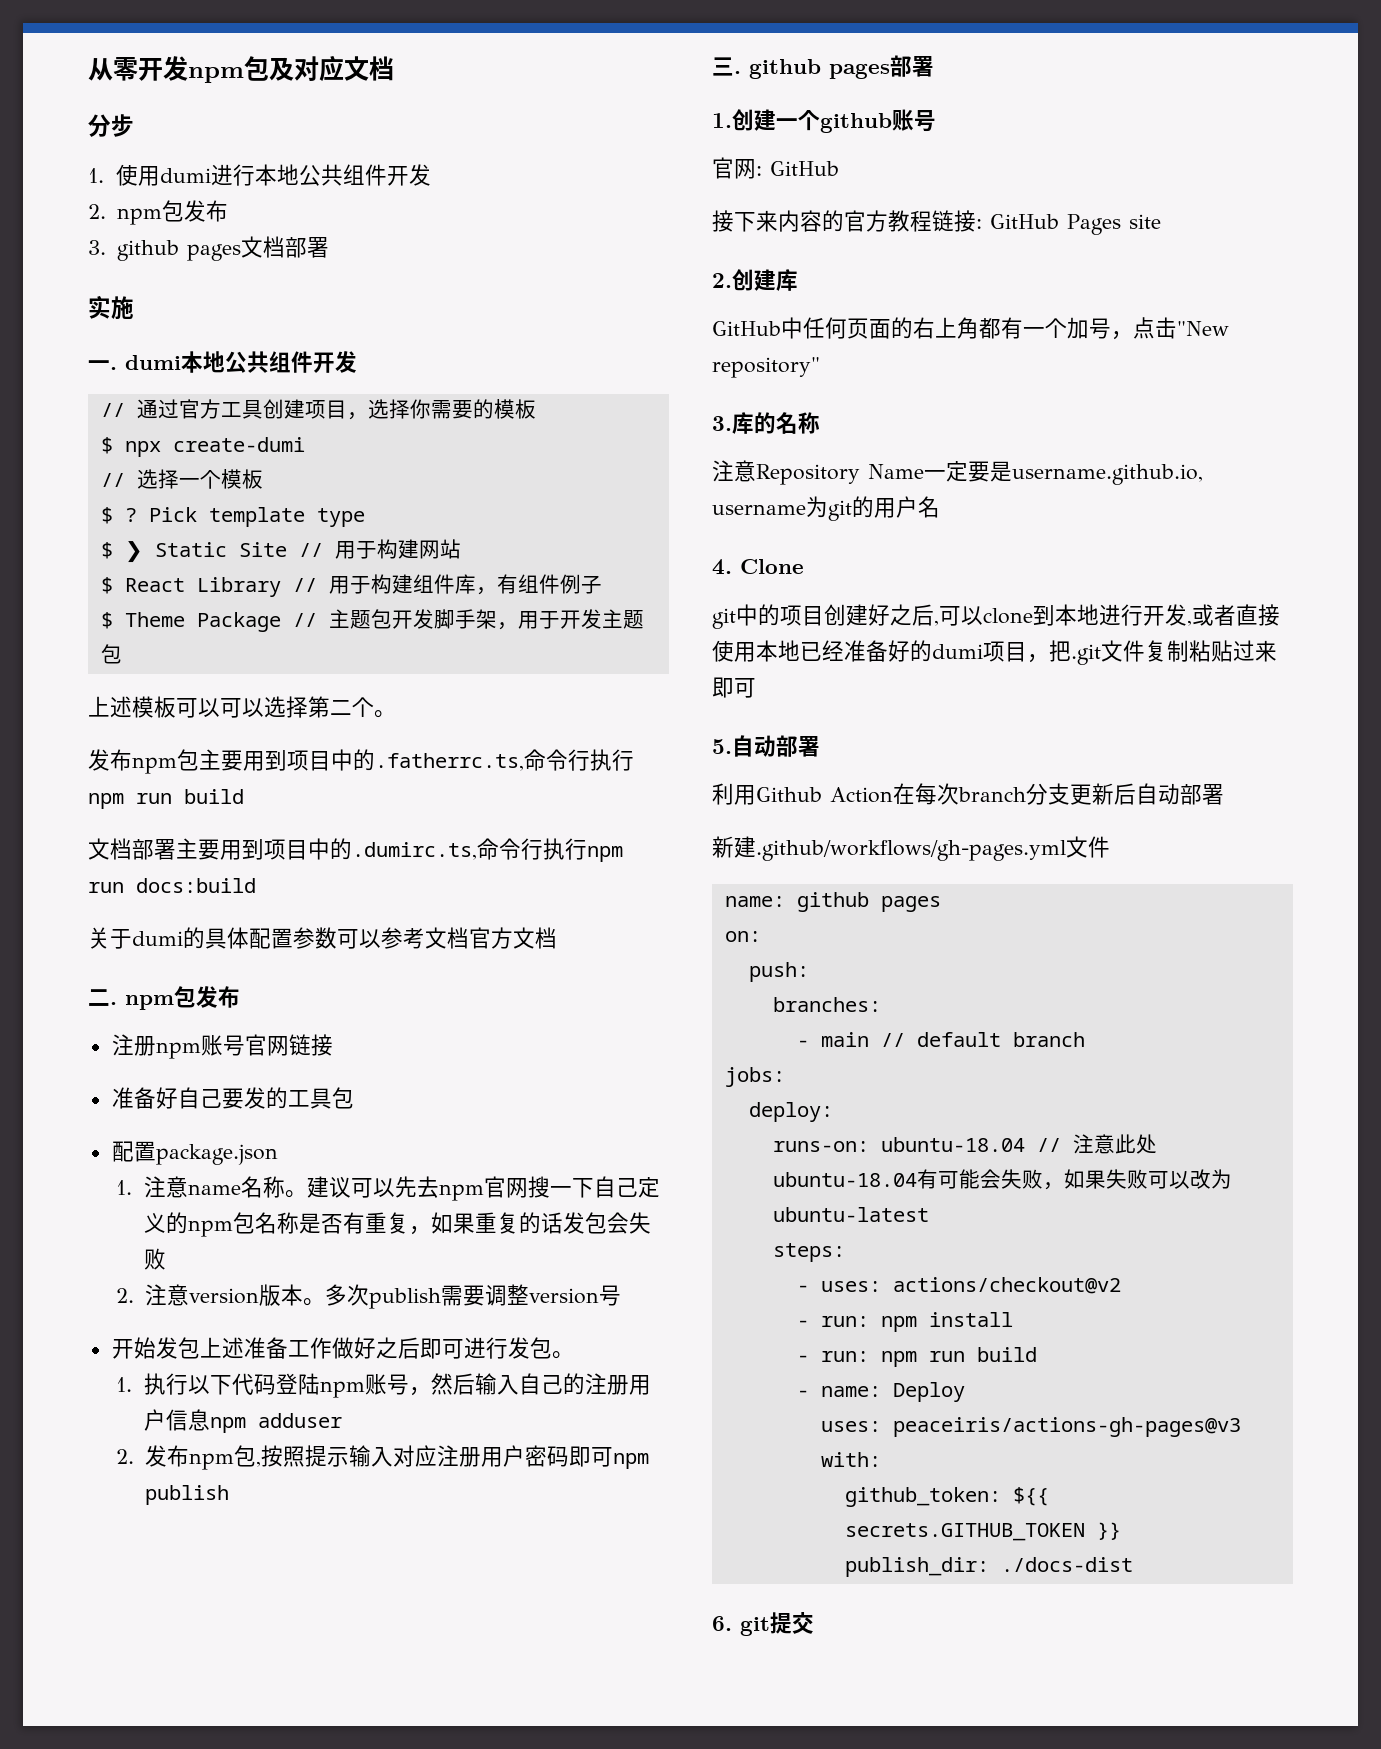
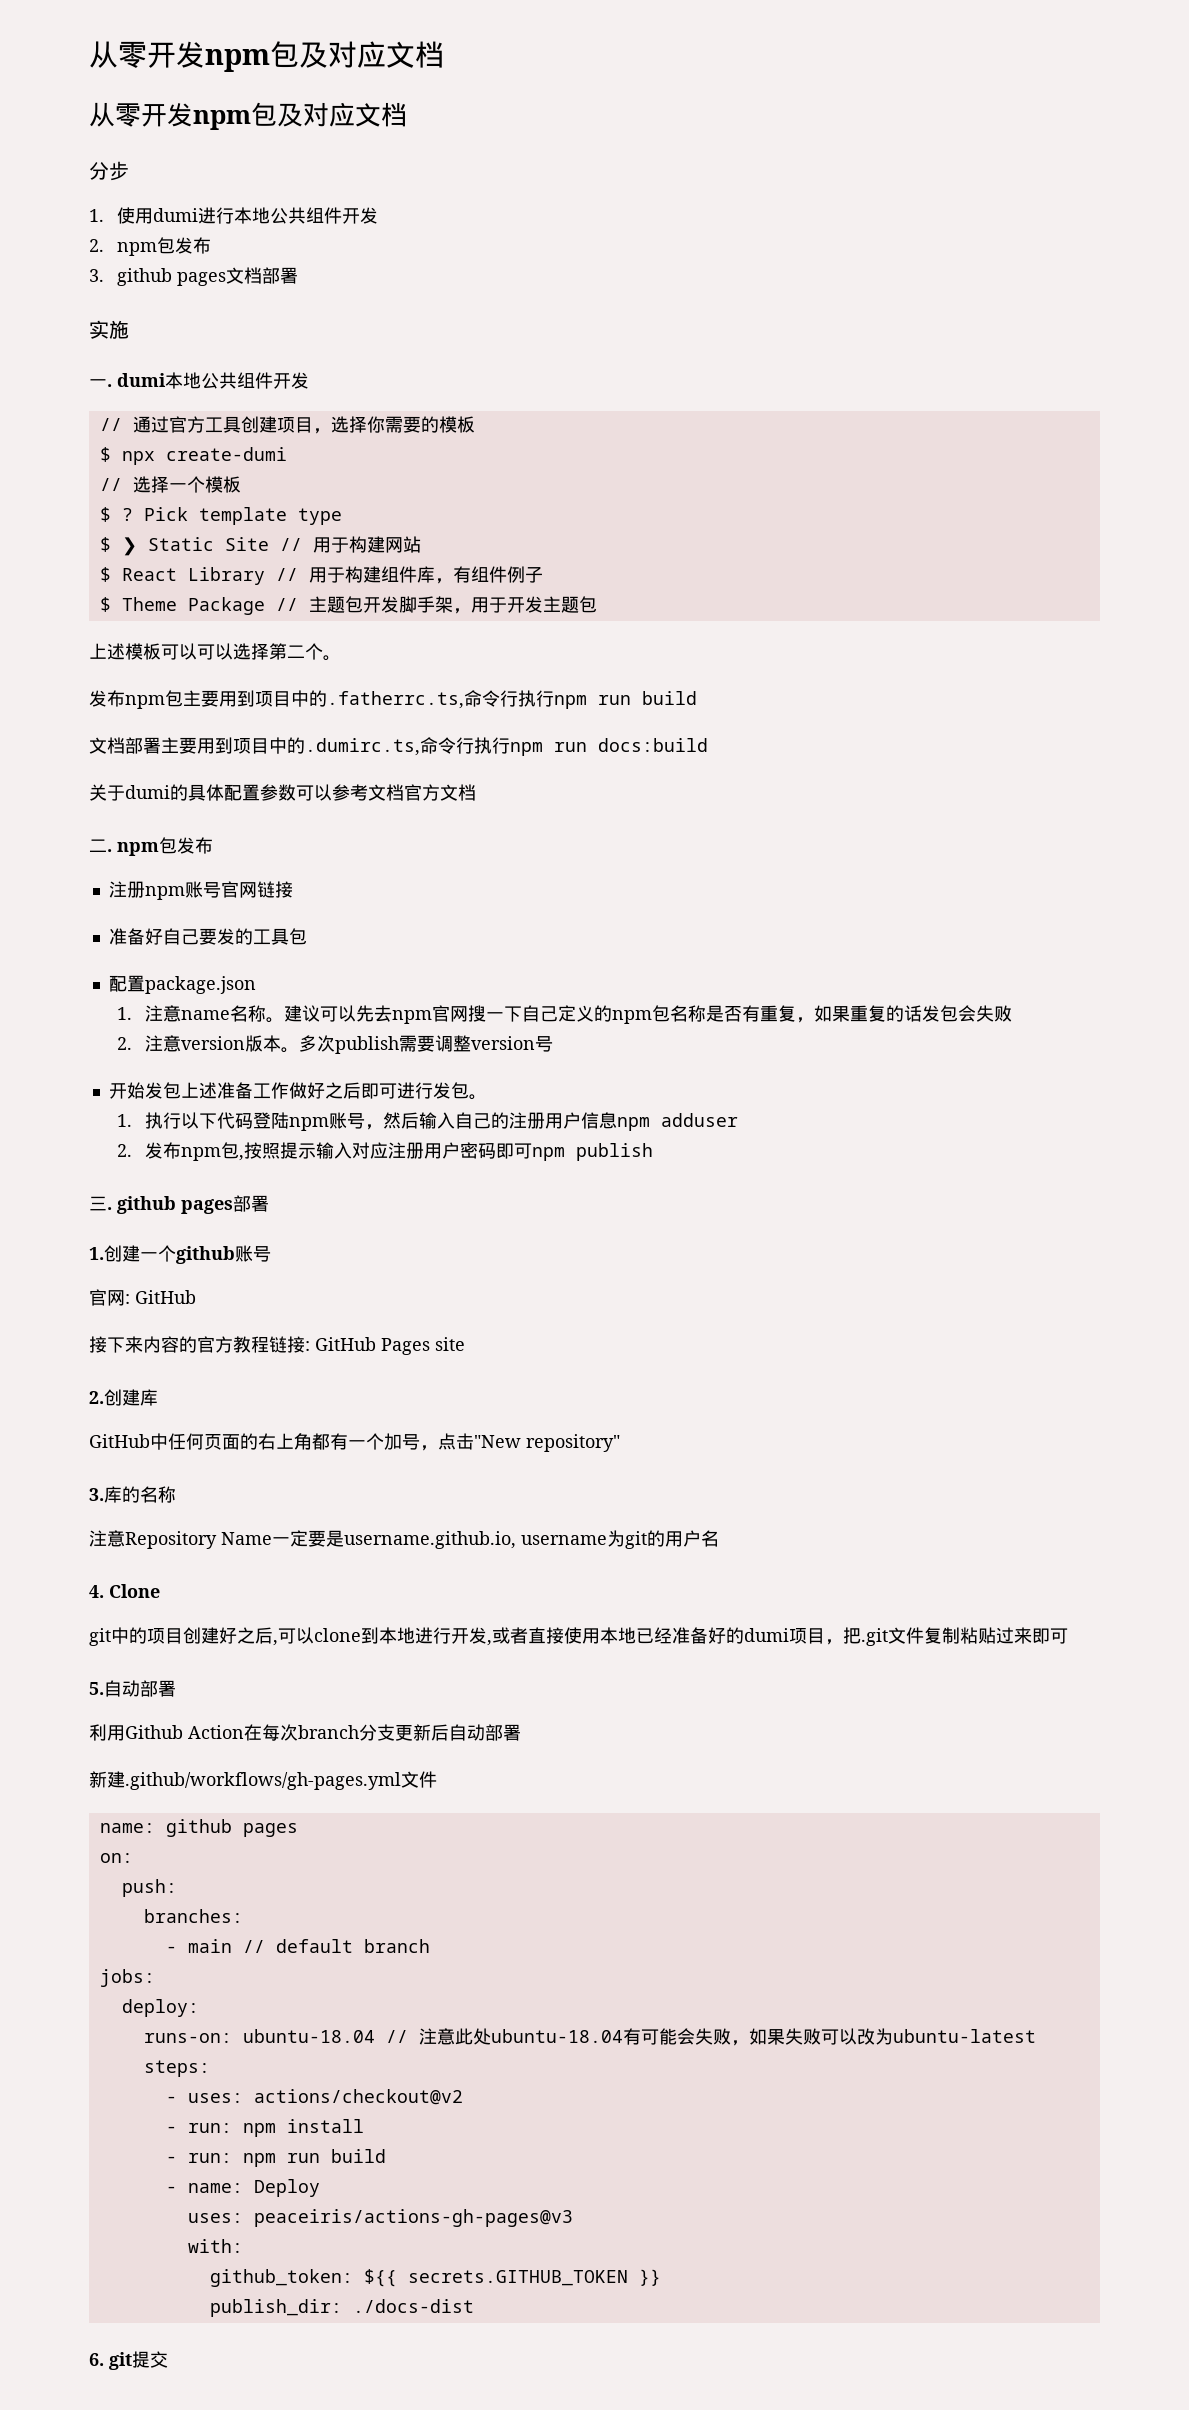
[88,55,394,83] 从零开发npm包及对应文档 -> [89,41,444,72] [89,102,407,130] 从零开发npm包及对应文档 // 从零开发npm包及对应文档

